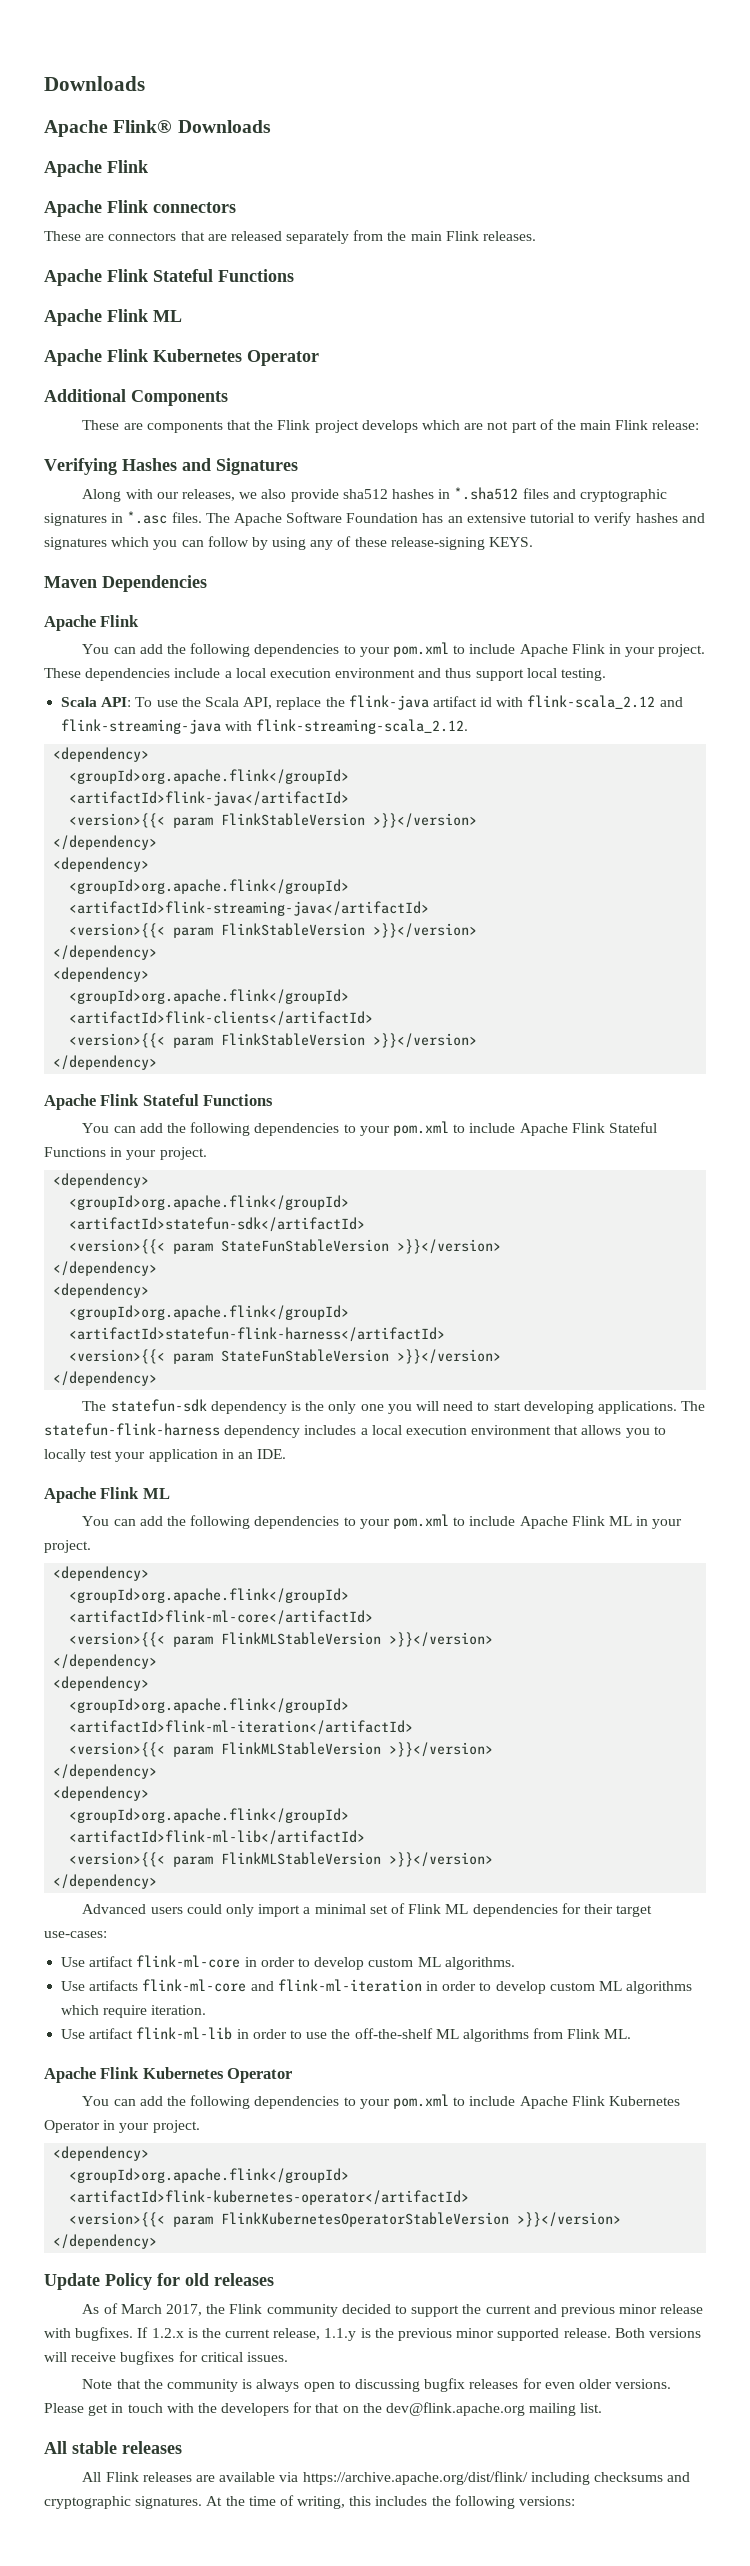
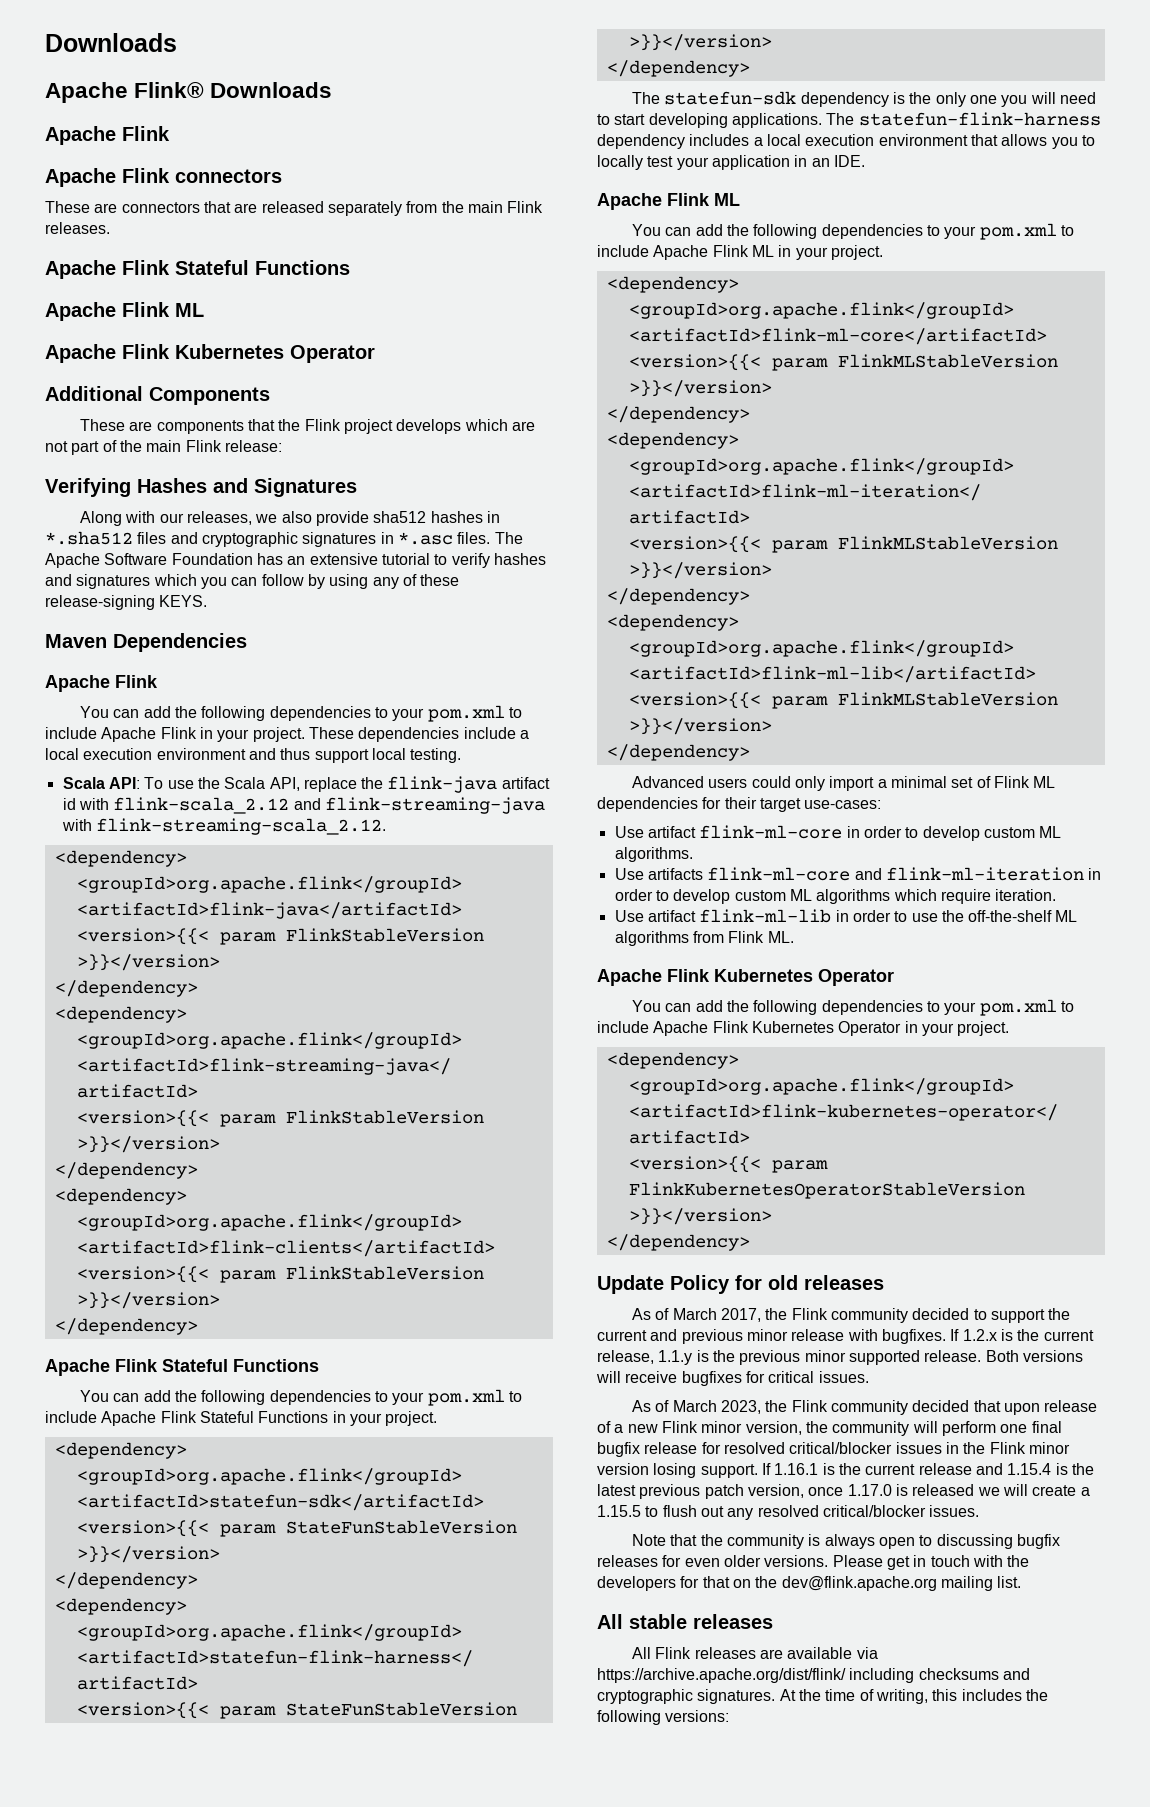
(288, 2357) none -> [632,1400,1098,1415] [597,1421,1062,1436] [597,1442,1070,1457] [597,1463,1094,1478] [597,1484,1090,1499] [597,1505,980,1520] // As of March 2023, the Flink community decided that upon release of a new Flink minor version, the community will perform one final bugfix release for resolved critical/blocker issues in the Flink minor version losing support. If 1.16.1 is the current release and 1.15.4 is the latest previous patch version, once 1.17.0 is released we will create a 1.15.5 to flush out any resolved critical/blocker issues.

